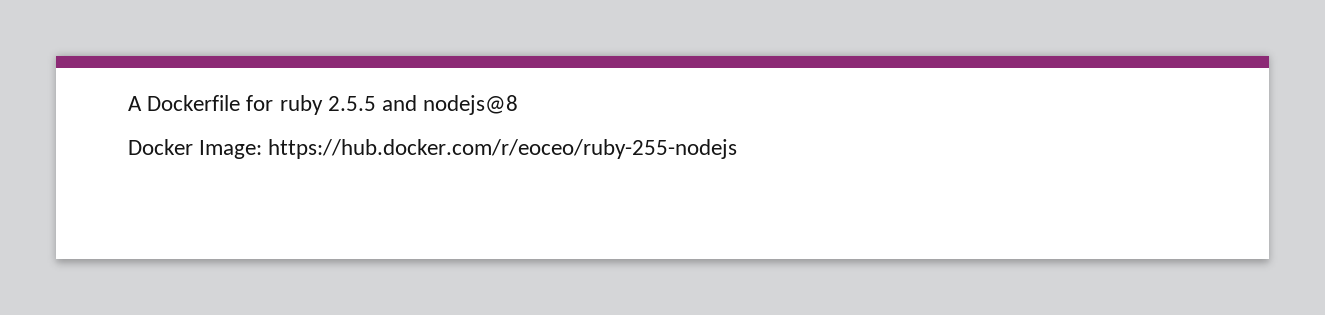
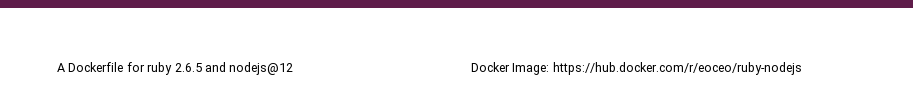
[327,95,519,115] 2.5.5 and nodejs@8 -> [174,62,294,75] 2.6.5 and nodejs@12
[268,139,738,159] https://hub.docker.com/r/eoceo/ruby-255-nodejs -> [552,62,802,75] https://hub.docker.com/r/eoceo/ruby-nodejs

